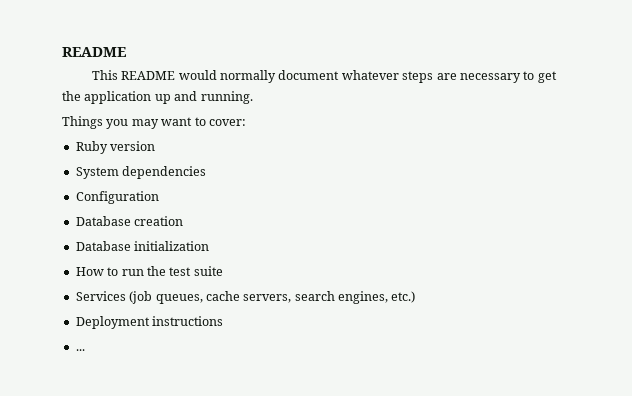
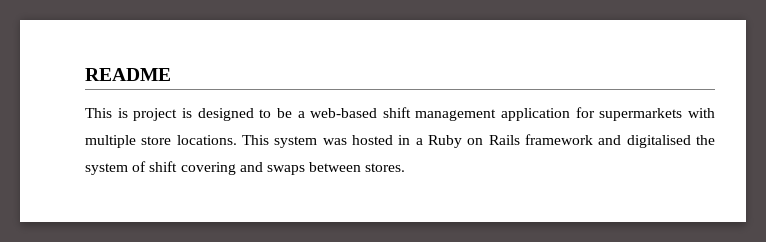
[121,70,557,83] [62,91,253,104] [62,116,246,129] [75,141,156,154] [75,166,207,179] [75,191,159,204] [75,216,184,226] [75,241,210,251] [75,266,223,276] [75,291,416,304] [75,316,224,329] [75,349,85,351] README would normally document whatever steps are necessary to get the application up and running. // Things you may want to cover: // Ruby version // System dependencies // Configuration // Database creation // Database initialization // How to run the test suite // Services (job queues, cache servers, search engines, etc.) // Deployment instructions // ... -> [117,107,715,121] [85,134,715,148] [85,161,406,175] is project is designed to be a web-based shift management application for supermarkets with multiple store locations. This system was hosted in a Ruby on Rails framework and digitalised the system of shift covering and swaps between stores.

